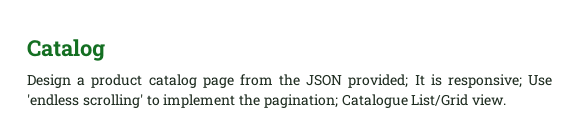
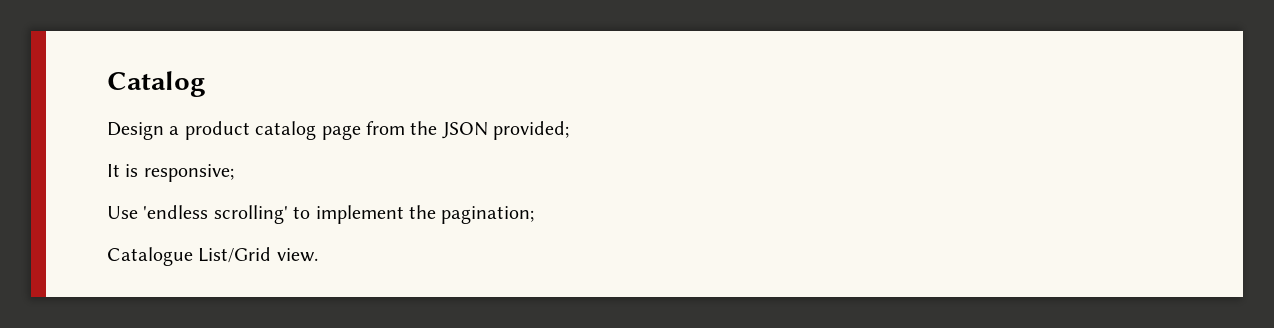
(409, 81) none -> (570, 130) //
(522, 81) none -> (234, 173) //
(338, 101) none -> (535, 215) //

